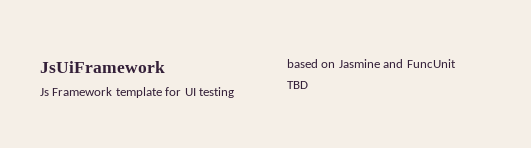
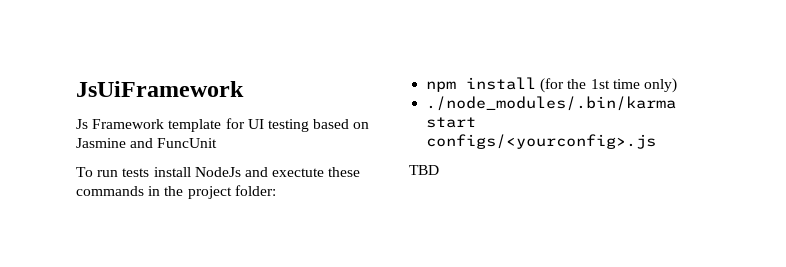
(456, 63) none -> [76,167,361,177] [76,185,276,199] [426,77,677,93] [426,96,677,111] [426,117,477,128] [426,134,657,149] // To run tests install NodeJs and exectute these commands in the project folder: // npm install (for the 1st time only) // ./node_modules/.bin/karma start configs/<yourconfig>.js

